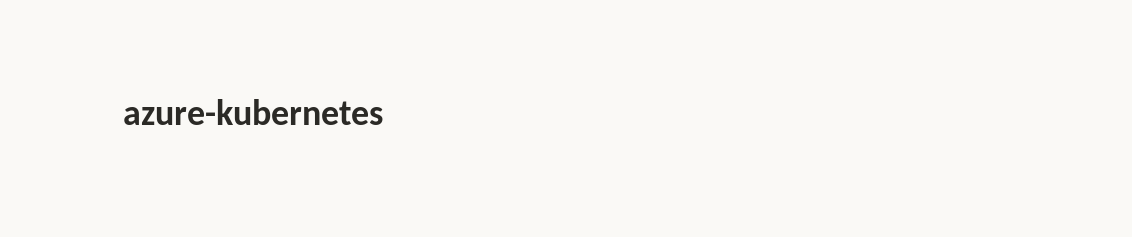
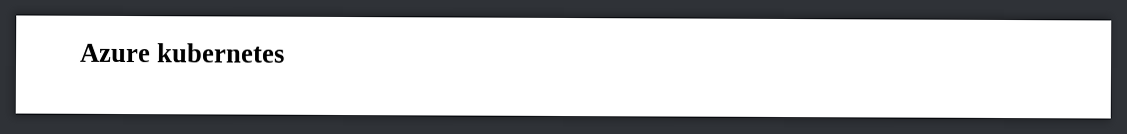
[123,99,383,125] azure-kubernetes -> [80,43,286,63] Azure kubernetes

